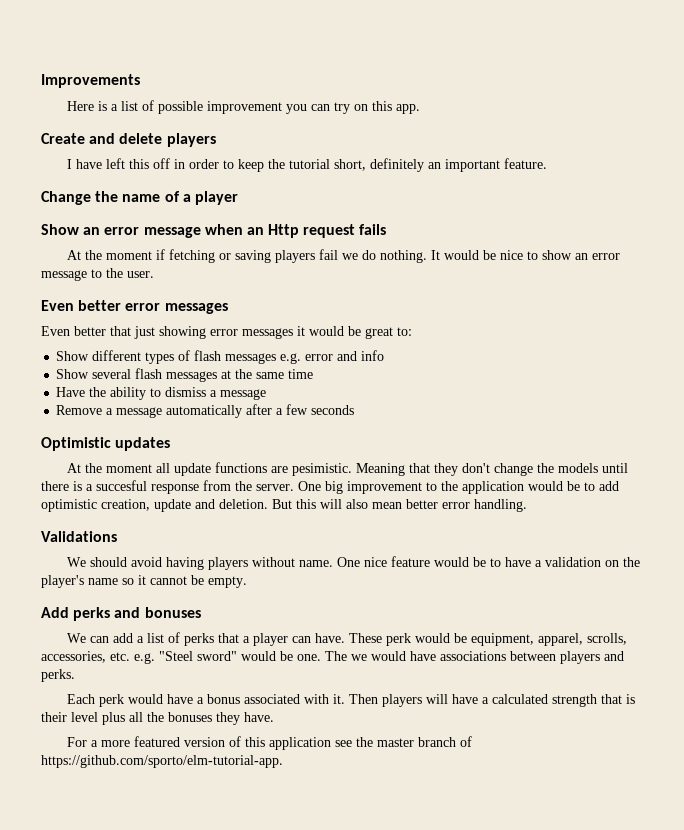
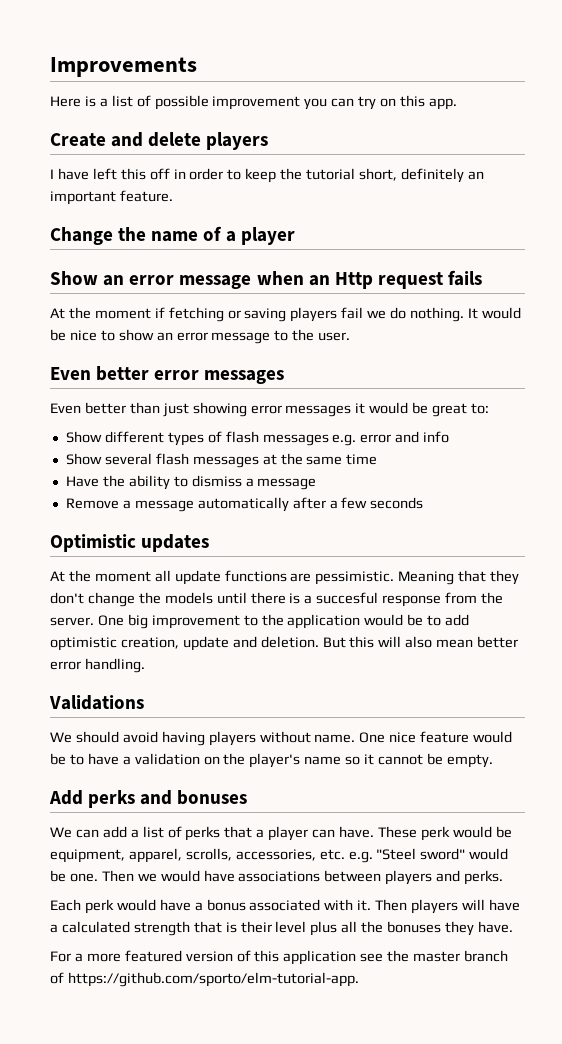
[110,326,131,336] that -> [129,402,160,414] than
[291,463,352,476] pesimistic. -> [315,571,395,585] pessimistic.
[325,651,347,661] The -> [101,870,134,882] Then

